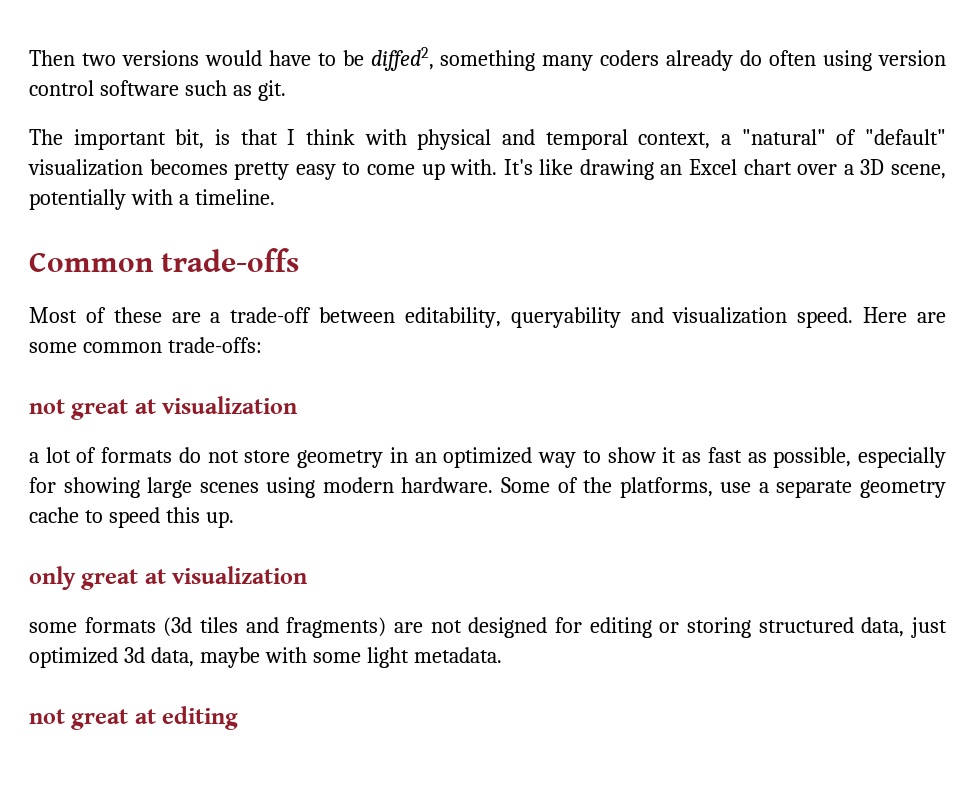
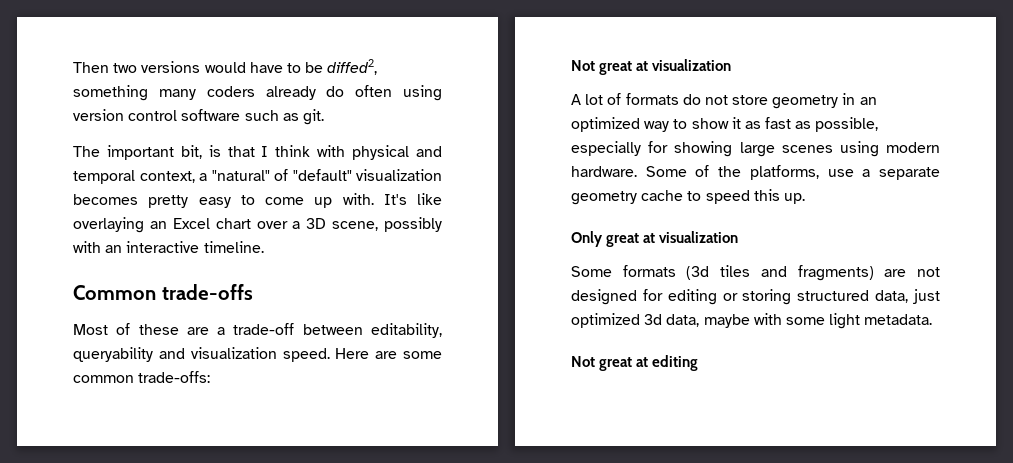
[579,159,654,180] drawing -> [73,217,144,233] overlaying
[29,189,189,210] potentially with a -> [384,217,442,232] [73,241,200,253] possibly with an interactive
[29,396,298,420] [29,452,39,463] not great at visualization // a -> [571,59,732,75] [571,94,581,105] Not great at visualization // A
[29,566,308,590] [29,622,77,633] only great at visualization // some -> [571,231,739,247] [571,266,612,277] Only great at visualization // Some
[29,709,65,724] not -> [571,356,595,367] Not

